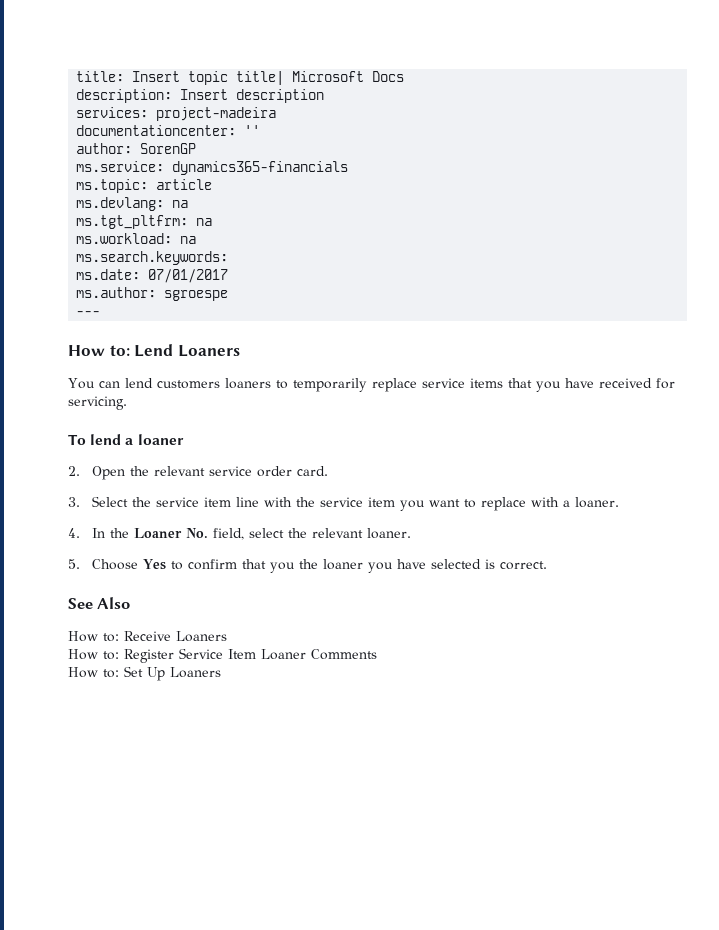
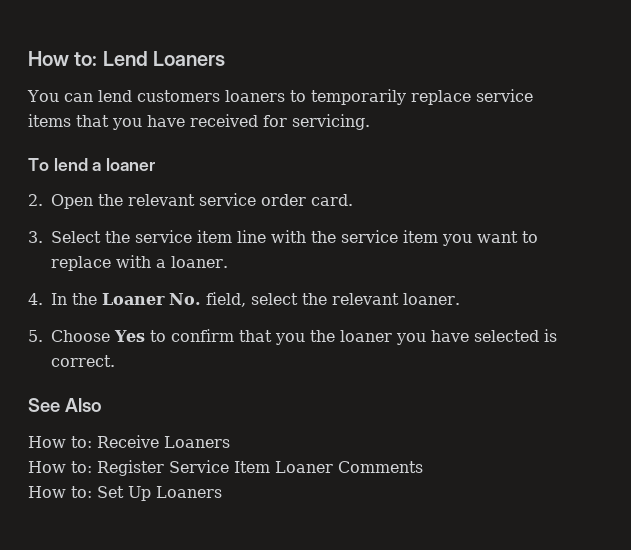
[76,71,405,85] [76,89,325,103] [76,107,277,121] [76,125,261,136] [76,143,197,154] [76,161,349,175] [76,179,213,193] [76,197,189,211] [76,215,213,229] [76,233,197,244] [76,251,229,265] [76,269,229,283] [76,287,229,301] [76,311,101,316] title: Insert topic title| Microsoft Docs // description: Insert description // services: project-madeira // documentationcenter: '' // author: SorenGP // ms.service: dynamics365-financials // ms.topic: article // ms.devlang: na // ms.tgt_pltfrm: na // ms.workload: na // ms.search.keywords: // ms.date: 07/01/2017 // ms.author: sgroespe // --- // -> (28, 58) none

